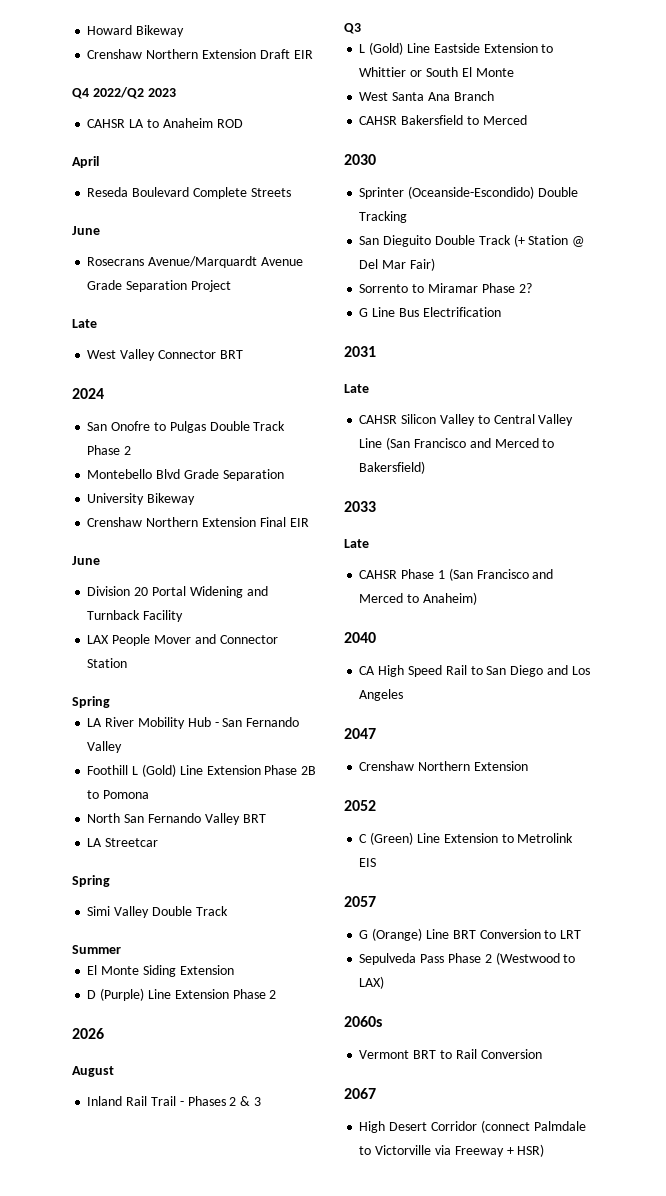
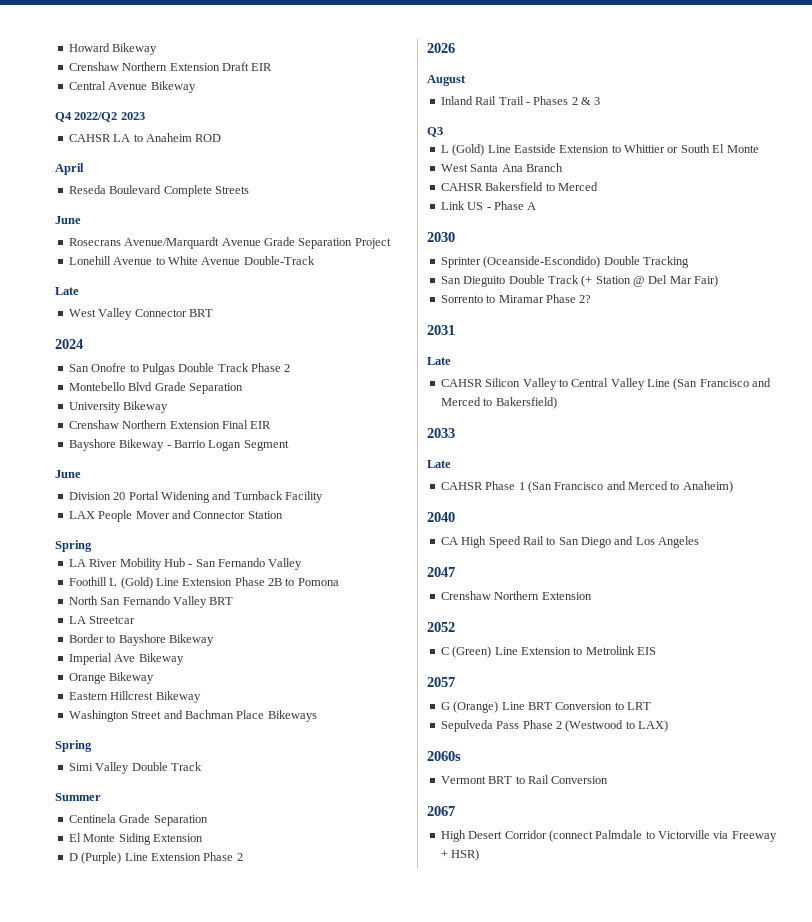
(313, 54) none -> [68,81,196,93] // Central Avenue Bikeway
(231, 286) none -> [68,256,315,265] // Lonehill Avenue to White Avenue Double-Track
(309, 522) none -> [68,439,289,451] // Bayshore Bikeway - Barrio Logan Segment
(159, 842) none -> [68,634,214,646] [68,653,184,665] [68,672,155,684] [68,691,201,703] [68,710,317,722] // Border to Bayshore Bikeway // Imperial Ave Bikeway // Orange Bikeway // Eastern Hillcrest Bikeway // Washington Street and Bachman Place Bikeways
(121, 949) none -> [68,814,208,826] // Centinela Grade Separation
(527, 120) none -> [440,201,537,210] // Link US - Phase A
[359,307,501,317] // G Line Bus Electrification -> (592, 299) none

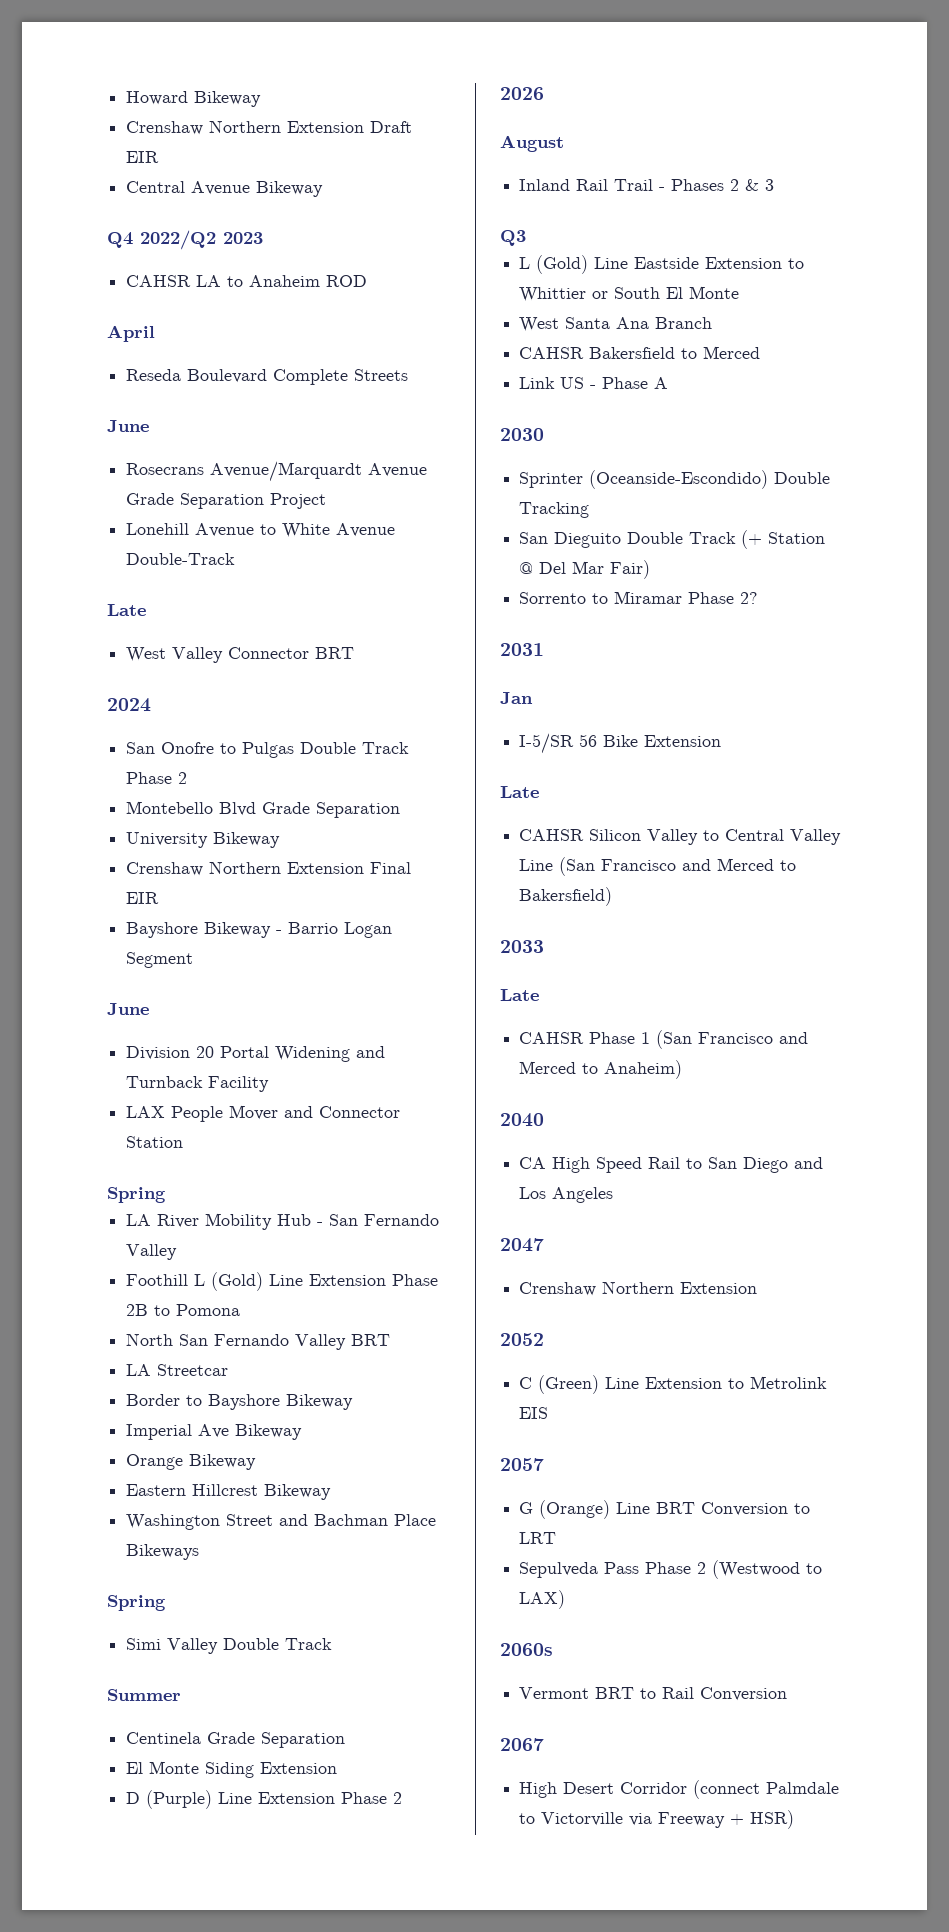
(455, 330) none -> [500,692,533,704] [519,733,722,754] // Jan // I-5/SR 56 Bike Extension

